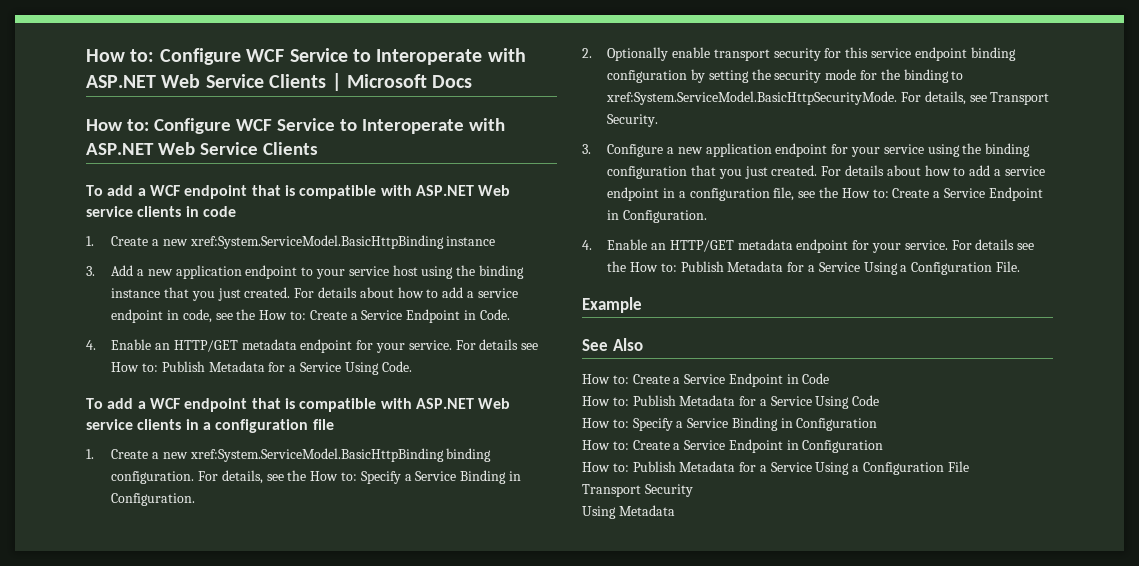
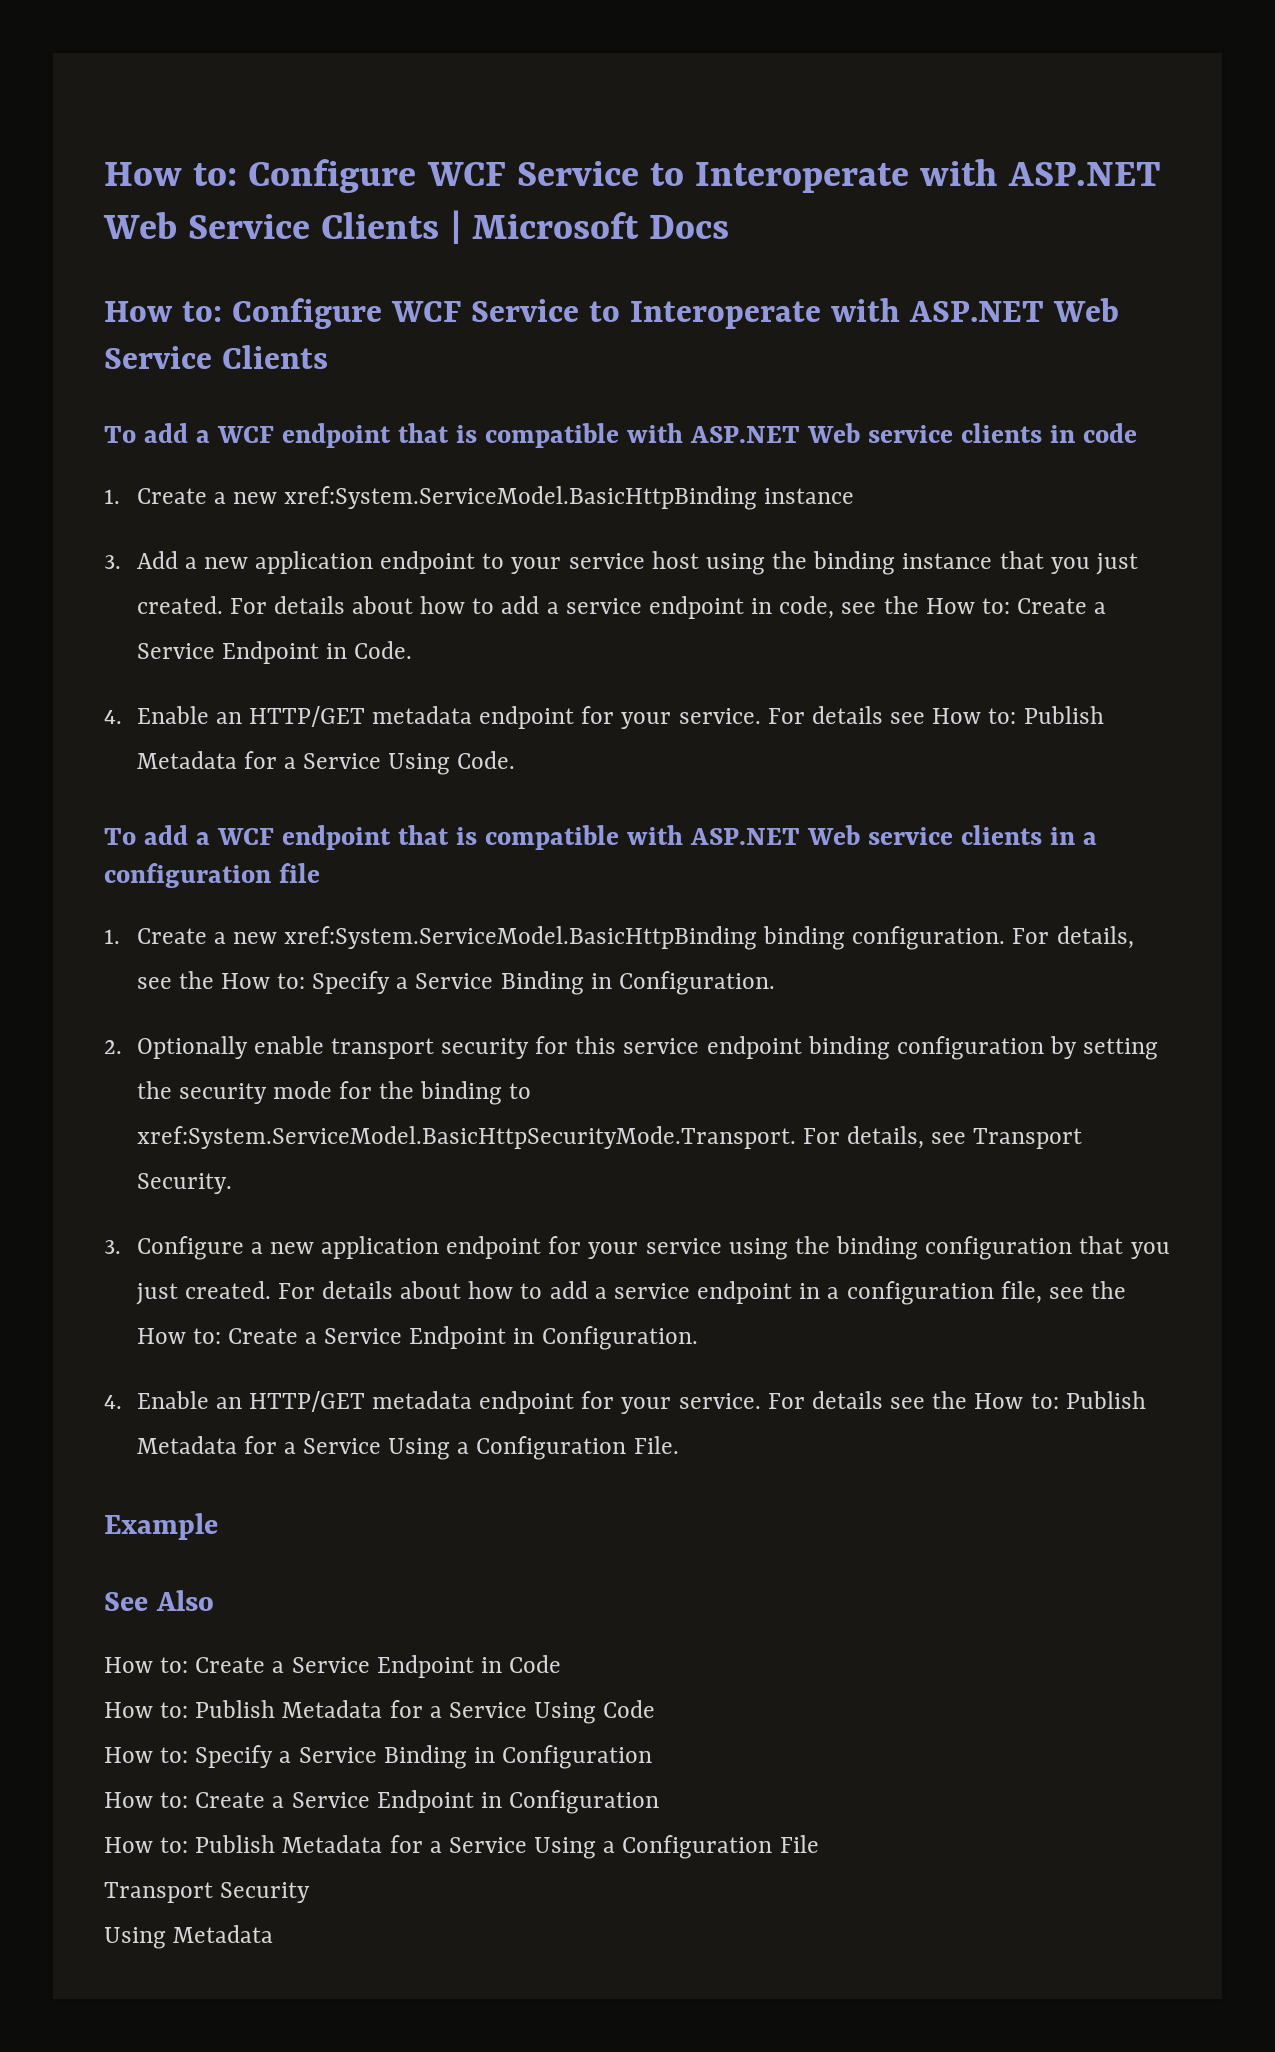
[606,91,898,105] xref:System.ServiceModel.BasicHttpSecurityMode. -> [136,1126,796,1149] xref:System.ServiceModel.BasicHttpSecurityMode.Transport.

